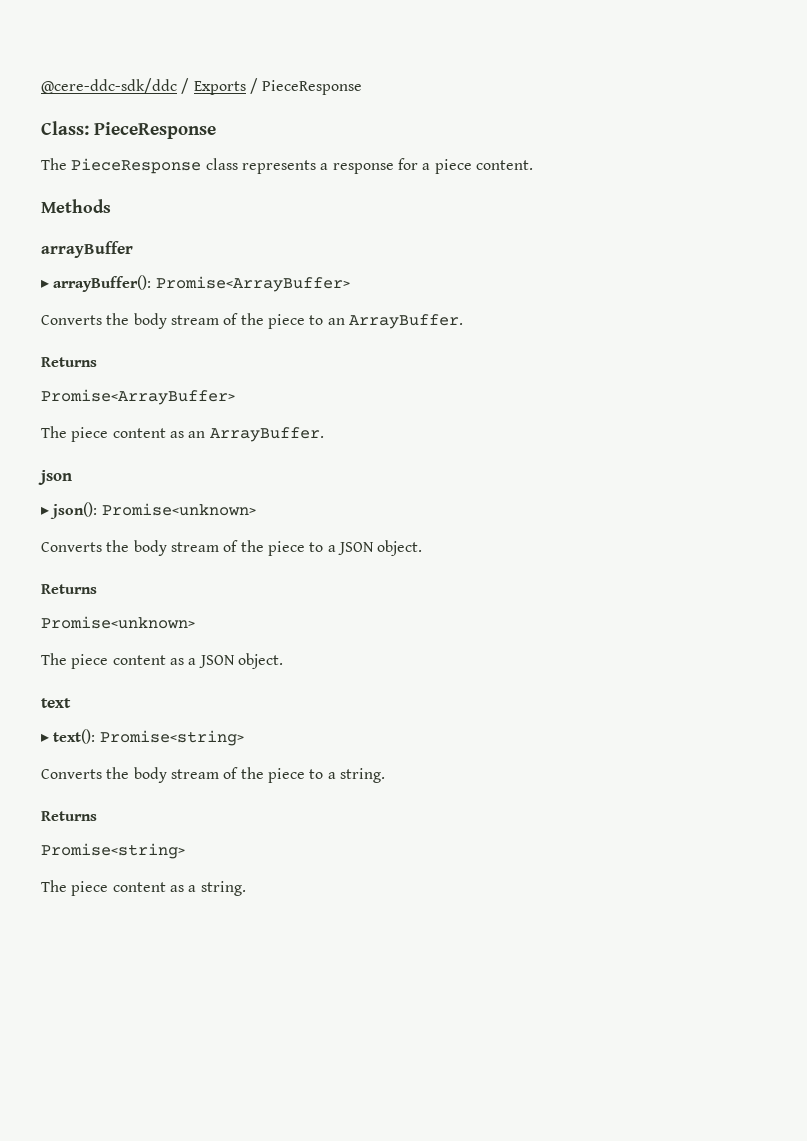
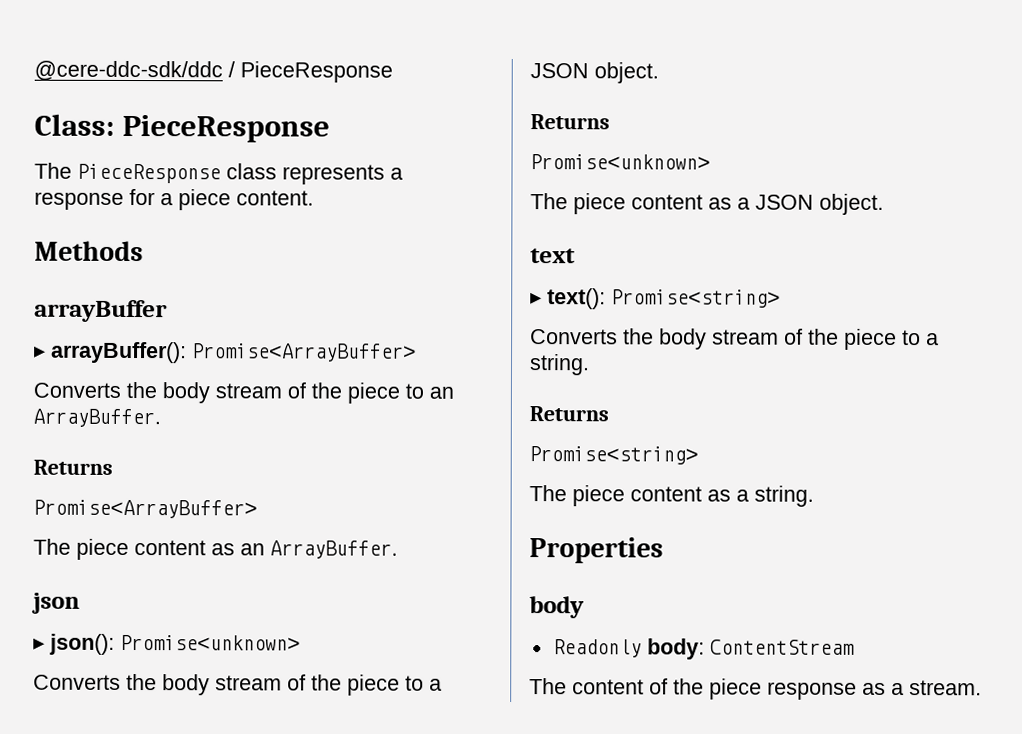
[193,78,258,95] Exports / -> (235, 69) none
(246, 888) none -> [529,537,663,564] [529,596,585,619] [552,638,855,660] [529,678,982,700] // Properties // body // Readonly body: ContentStream // The content of the piece response as a stream.

